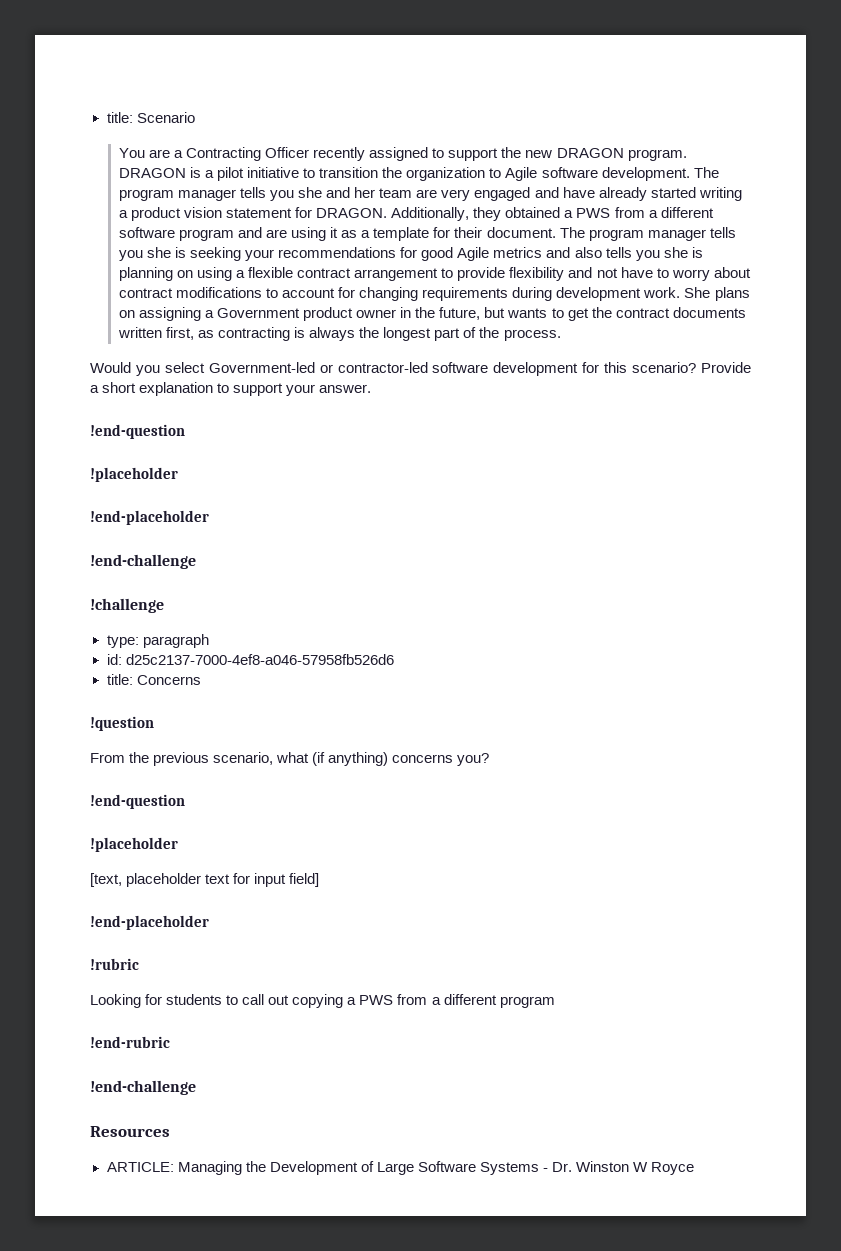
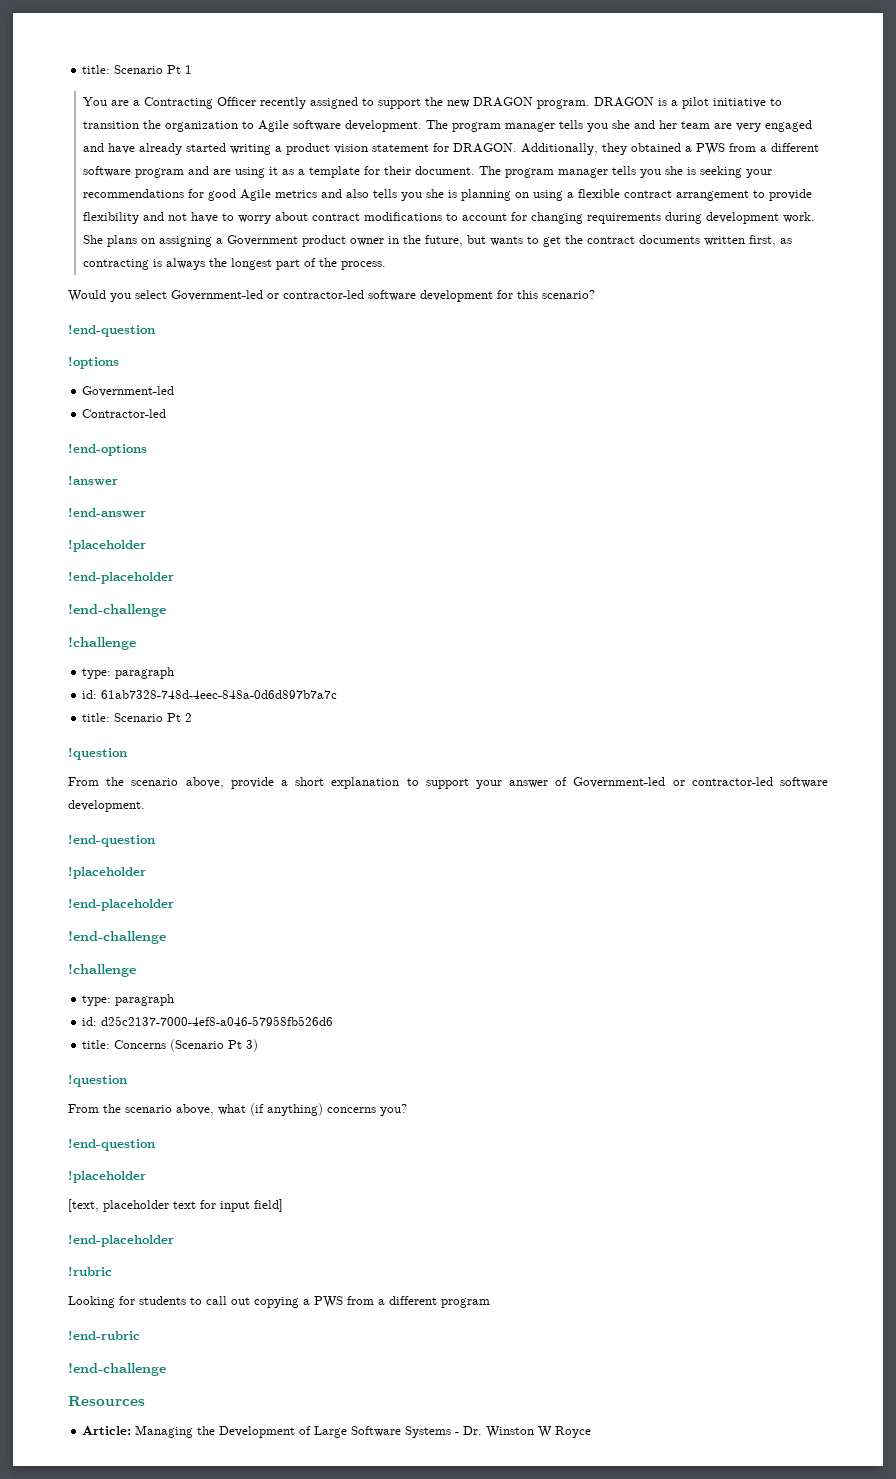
[106,112,195,123] title: Scenario -> [82,65,193,74] title: Scenario Pt 1
[701,362,751,373] Provide -> [68,324,155,337] [68,356,119,369] [82,386,175,397] [82,409,167,418] [68,443,147,456] [68,475,118,486] [68,507,146,518] [68,539,146,552] [68,571,174,584] [68,604,166,617] [68,637,136,650] [82,667,175,679] [82,690,338,699] [82,713,193,722] [68,747,127,760] [68,777,274,789] // !end-question // !options // Government-led // Contractor-led // !end-options // !answer // !end-answer // !placeholder // !end-placeholder // !end-challenge // !challenge // type: paragraph // id: 61ab7328-748d-4eec-848a-0d6d897b7a7c // title: Scenario Pt 2 // !question // From the scenario above, provide
[319,384,372,393] answer. -> [509,777,828,788] [68,800,145,812] answer of Government-led or contractor-led software development.
[90,716,154,731] [90,752,274,766] // !question // From the previous scenario, -> [170,1039,259,1052] [68,1074,127,1087] [68,1104,214,1116] (Scenario Pt 3) // !question // From the scenario above,
[106,1162,174,1172] ARTICLE: -> [82,1426,132,1435] Article:

